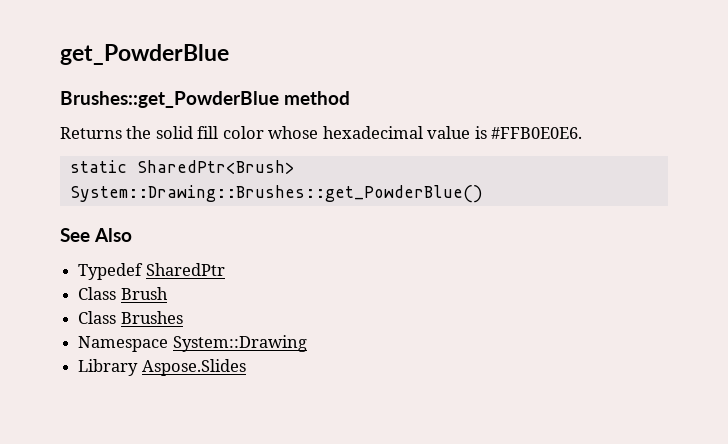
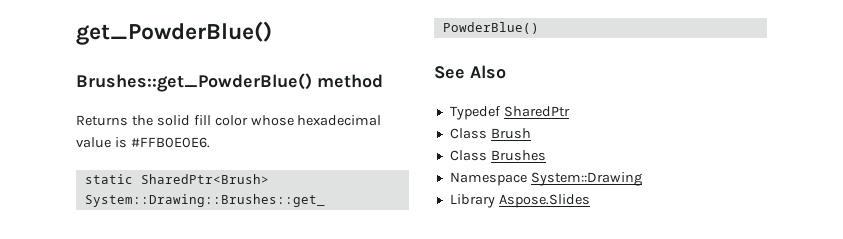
[60,44,229,65] [60,91,279,108] get_PowderBlue // Brushes::get_PowderBlue -> [76,21,272,45] [76,73,312,92] get_PowderBlue() // Brushes::get_PowderBlue()

